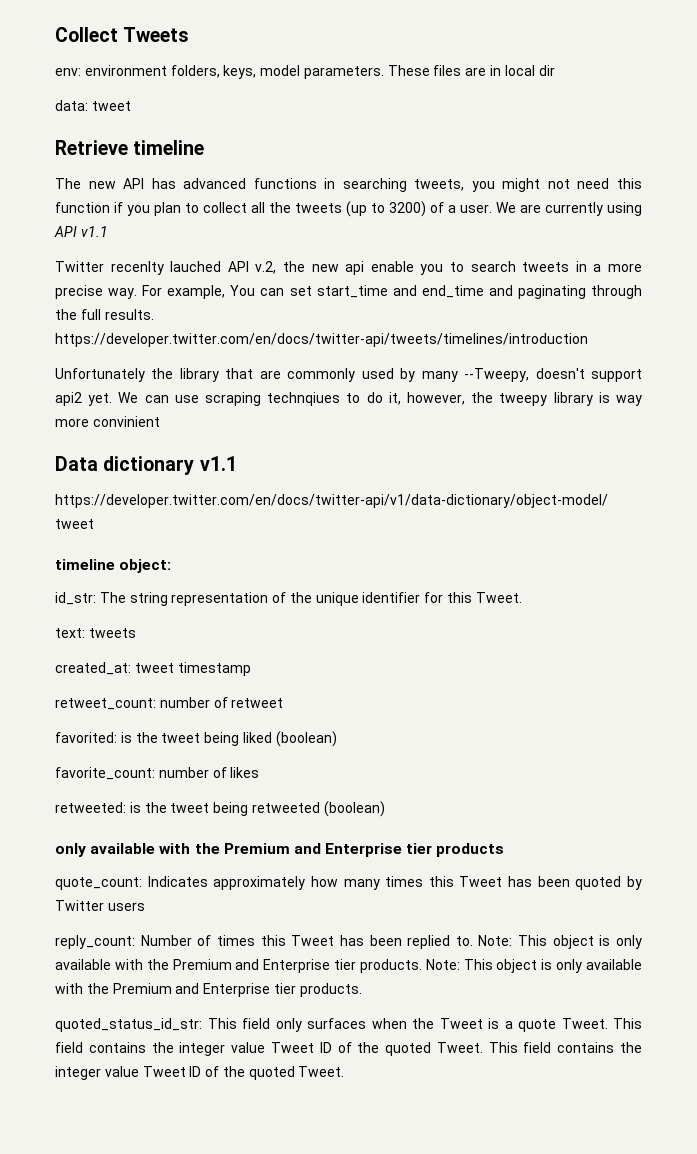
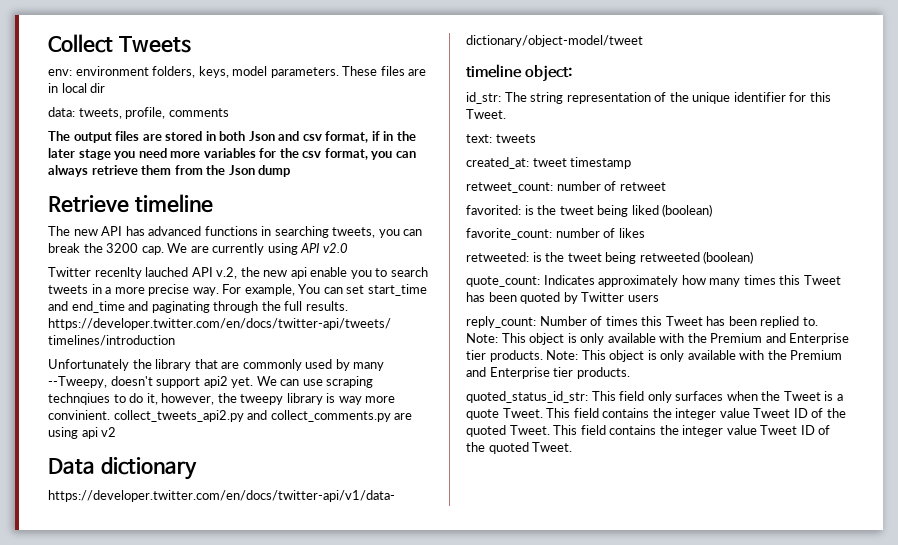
[91,101,131,111] tweet -> [78,107,229,119] [48,131,416,143] [48,148,416,160] [48,165,291,177] tweets, profile, comments // The output files are stored in both Json and csv format, if in the later stage you need more variables for the csv format, you can always retrieve them from the Json dump
[502,178,643,192] [55,201,492,217] might not need this function if you plan to collect all the tweets (up to 3200) of a user. -> [403,229,423,236] [48,243,164,255] can break the 3200 cap.
[80,226,108,237] v1.1 -> [322,243,348,253] v2.0
[92,416,160,427] convinient -> [48,410,413,422] [48,427,117,439] convinient. collect_tweets_api2.py and collect_comments.py are using api v2
[199,456,237,471] v1.1 -> (197, 468) none
[55,843,505,857] // only available with the Premium and Enterprise tier products -> (754, 257) none

